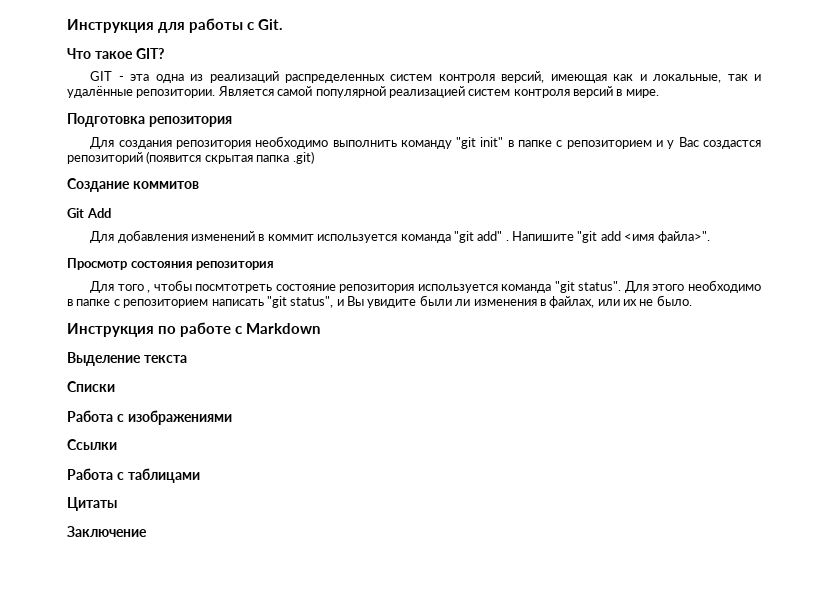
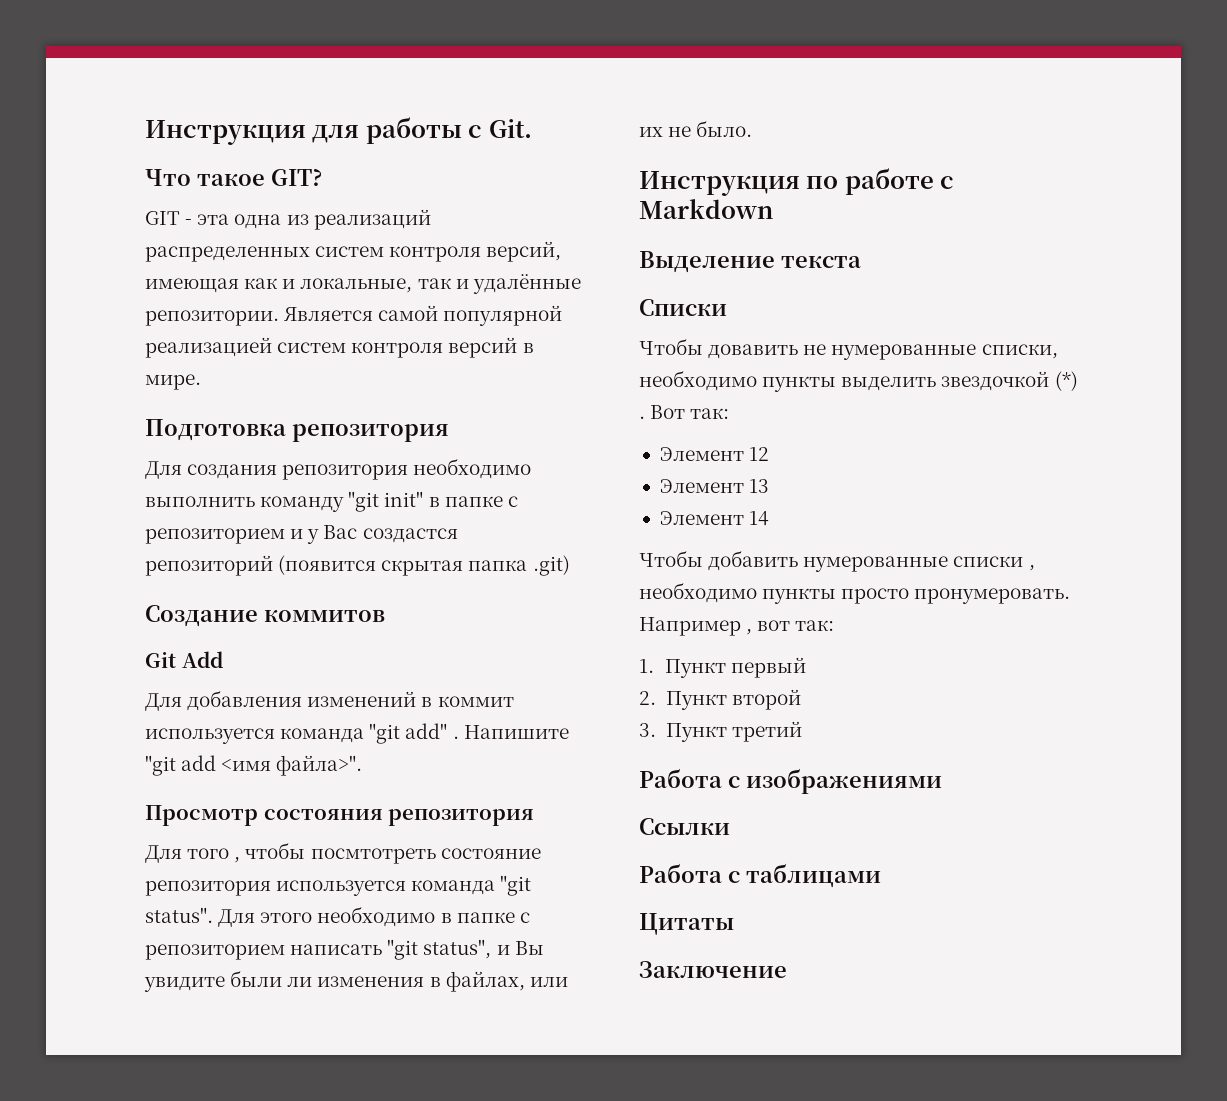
(115, 386) none -> [639,338,1058,360] [639,370,1078,392] [639,405,730,419] [659,447,770,461] [659,479,770,493] [659,511,770,526] [639,550,1035,572] [639,582,1071,604] [639,617,835,636] [639,657,806,678] [639,689,801,710] [639,721,802,742] // Чтобы довавить не нумерованные списки, необходимо пункты выделить звездочкой (*) . Вот так: // Элемент 12 // Элемент 13 // Элемент 14 // Чтобы добавить нумерованные списки , необходимо пункты просто пронумеровать. Например , вот так: // 1. Пункт первый // 2. Пункт второй // 3. Пункт третий

